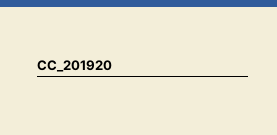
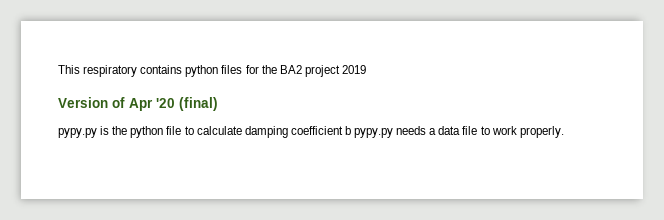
[37,60,112,72] CC_201920 -> [58,65,366,77] [58,97,218,111] [58,126,564,138] This respiratory contains python files for the BA2 project 2019 // Version of Apr '20 (final) // pypy.py is the python file to calculate damping coefficient b pypy.py needs a data file to work properly.

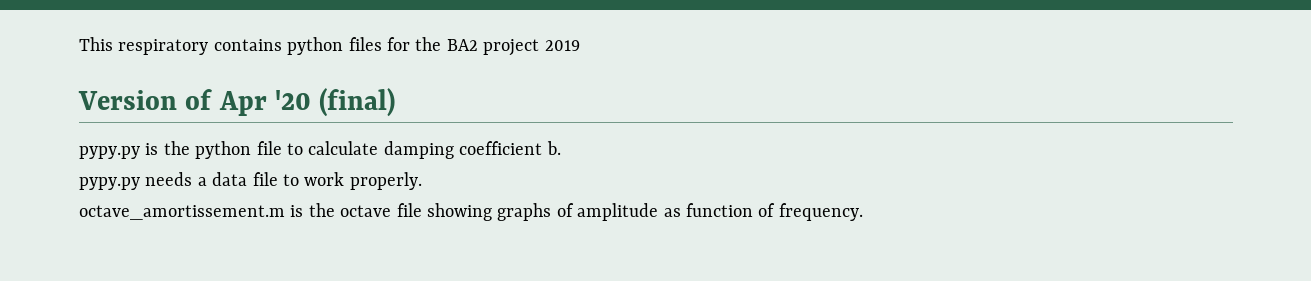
[344,126,351,135] b -> [546,141,561,155] b. //
(564, 132) none -> [79,203,863,221] // octave_amortissement.m is the octave file showing graphs of amplitude as function of frequency.

